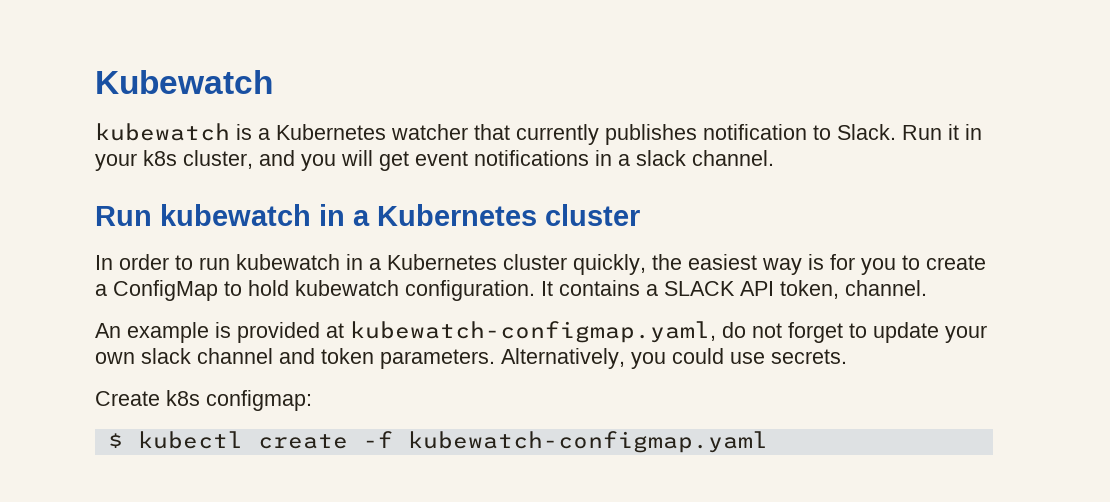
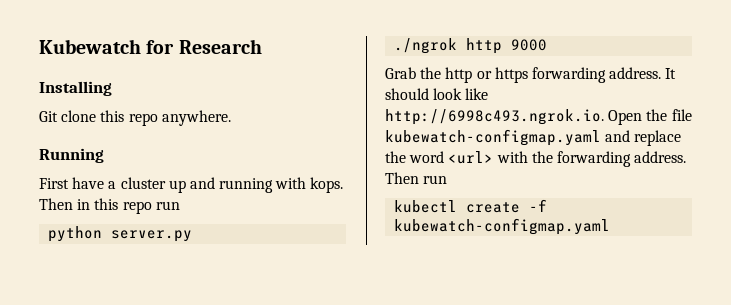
[95,123,982,145] [95,150,774,171] [95,204,640,226] [95,254,986,275] [95,280,927,301] [95,321,987,343] [95,348,847,369] [95,390,312,411] [107,433,123,448] // kubewatch is a Kubernetes watcher that currently publishes notification to Slack. Run it in your k8s cluster, and you will get event notifications in a slack channel. // Run kubewatch in a Kubernetes cluster // In order to run kubewatch in a Kubernetes cluster quickly, the easiest way is for you to create a ConfigMap to hold kubewatch configuration. It contains a SLACK API token, channel. // An example is provided at kubewatch-configmap.yaml, do not forget to update your own slack channel and token parameters. Alternatively, you could use secrets. // Create k8s configmap: // $ -> [146,39,262,54] [39,81,112,96] [39,110,231,126] [39,148,104,163] [39,177,344,193] [39,198,180,214] [48,226,193,242] [394,38,548,54] [385,67,677,83] [385,88,489,100] [385,109,692,125] [385,129,682,146] [385,151,687,167] [385,172,448,184] for Research // Installing // Git clone this repo anywhere. // Running // First have a cluster up and running with kops. Then in this repo run // python server.py // ./ngrok http 9000 // Grab the http or https forwarding address. It should look like http://6998c493.ngrok.io. Open the file kubewatch-configmap.yaml and replace the word <url> with the forwarding address. Then run //

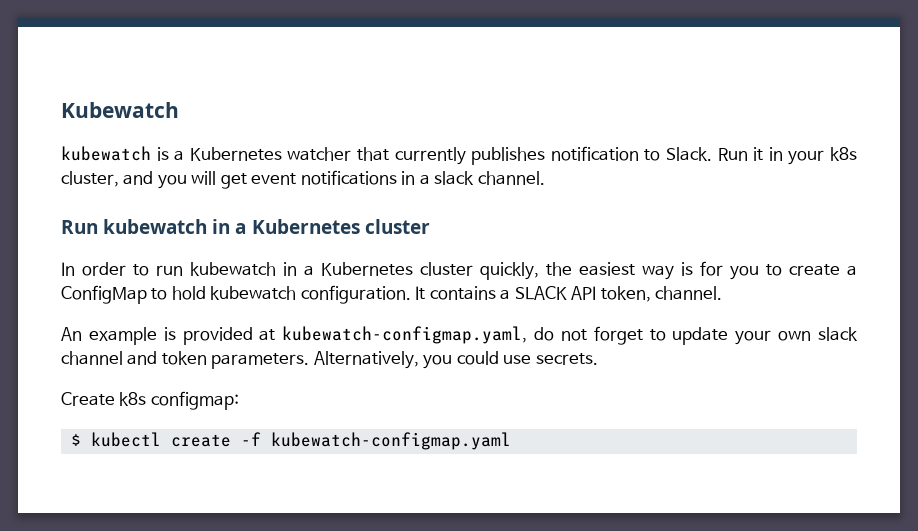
[146,39,262,54] [39,81,112,96] [39,110,231,126] [39,148,104,163] [39,177,344,193] [39,198,180,214] [48,226,193,242] [394,38,548,54] [385,67,677,83] [385,88,489,100] [385,109,692,125] [385,129,682,146] [385,151,687,167] [385,172,448,184] for Research // Installing // Git clone this repo anywhere. // Running // First have a cluster up and running with kops. Then in this repo run // python server.py // ./ngrok http 9000 // Grab the http or https forwarding address. It should look like http://6998c493.ngrok.io. Open the file kubewatch-configmap.yaml and replace the word <url> with the forwarding address. Then run // -> [61,146,858,165] [61,170,545,189] [61,219,430,234] [61,261,857,280] [61,285,723,304] [61,326,858,345] [61,351,598,369] [61,391,239,410] [70,434,81,446] // kubewatch is a Kubernetes watcher that currently publishes notification to Slack. Run it in your k8s cluster, and you will get event notifications in a slack channel. // Run kubewatch in a Kubernetes cluster // In order to run kubewatch in a Kubernetes cluster quickly, the easiest way is for you to create a ConfigMap to hold kubewatch configuration. It contains a SLACK API token, channel. // An example is provided at kubewatch-configmap.yaml, do not forget to update your own slack channel and token parameters. Alternatively, you could use secrets. // Create k8s configmap: // $

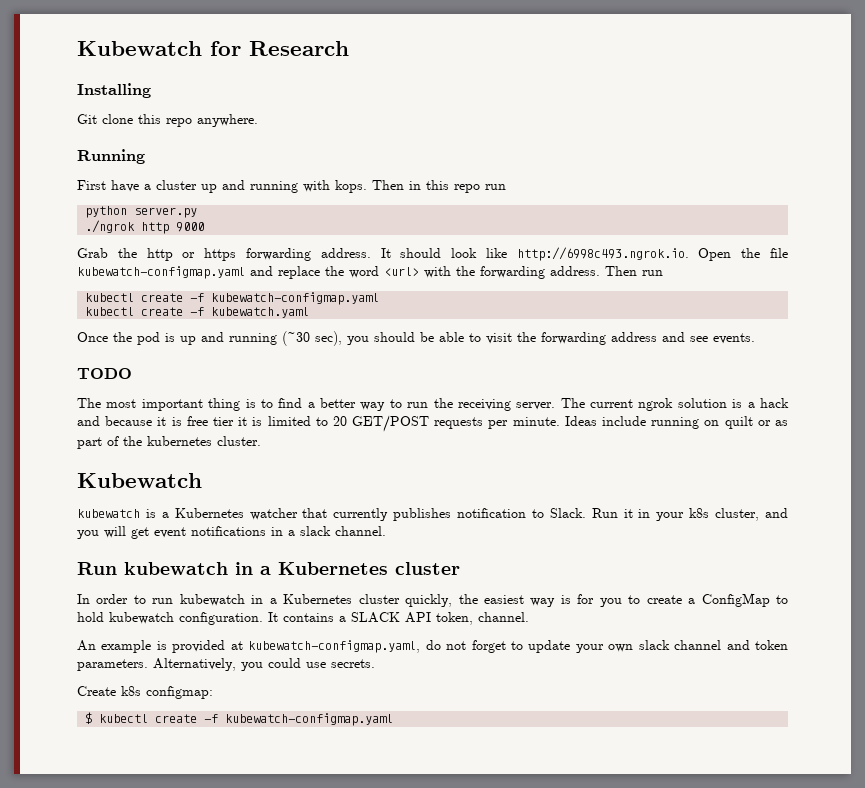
[61,102,179,118] Kubewatch -> [77,41,349,56] [77,83,151,98] [77,114,258,127] [77,149,145,164] [77,180,506,193] [85,206,198,218] [85,220,205,234] [77,247,789,261] [77,266,663,279] [85,292,380,305] [85,307,310,318] [77,331,755,346] [77,368,132,379] [77,398,790,411] [77,415,788,432] [77,436,261,449] [77,473,202,488] Kubewatch for Research // Installing // Git clone this repo anywhere. // Running // First have a cluster up and running with kops. Then in this repo run // python server.py // ./ngrok http 9000 // Grab the http or https forwarding address. It should look like http://6998c493.ngrok.io. Open the file kubewatch-configmap.yaml and replace the word <url> with the forwarding address. Then run // kubectl create -f kubewatch-configmap.yaml // kubectl create -f kubewatch.yaml // Once the pod is up and running (~30 sec), you should be able to visit the forwarding address and see events. // TODO // The most important thing is to find a better way to run the receiving server. The current ngrok solution is a hack and because it is free tier it is limited to 20 GET/POST requests per minute. Ideas include running on quilt or as part of the kubernetes cluster. // Kubewatch

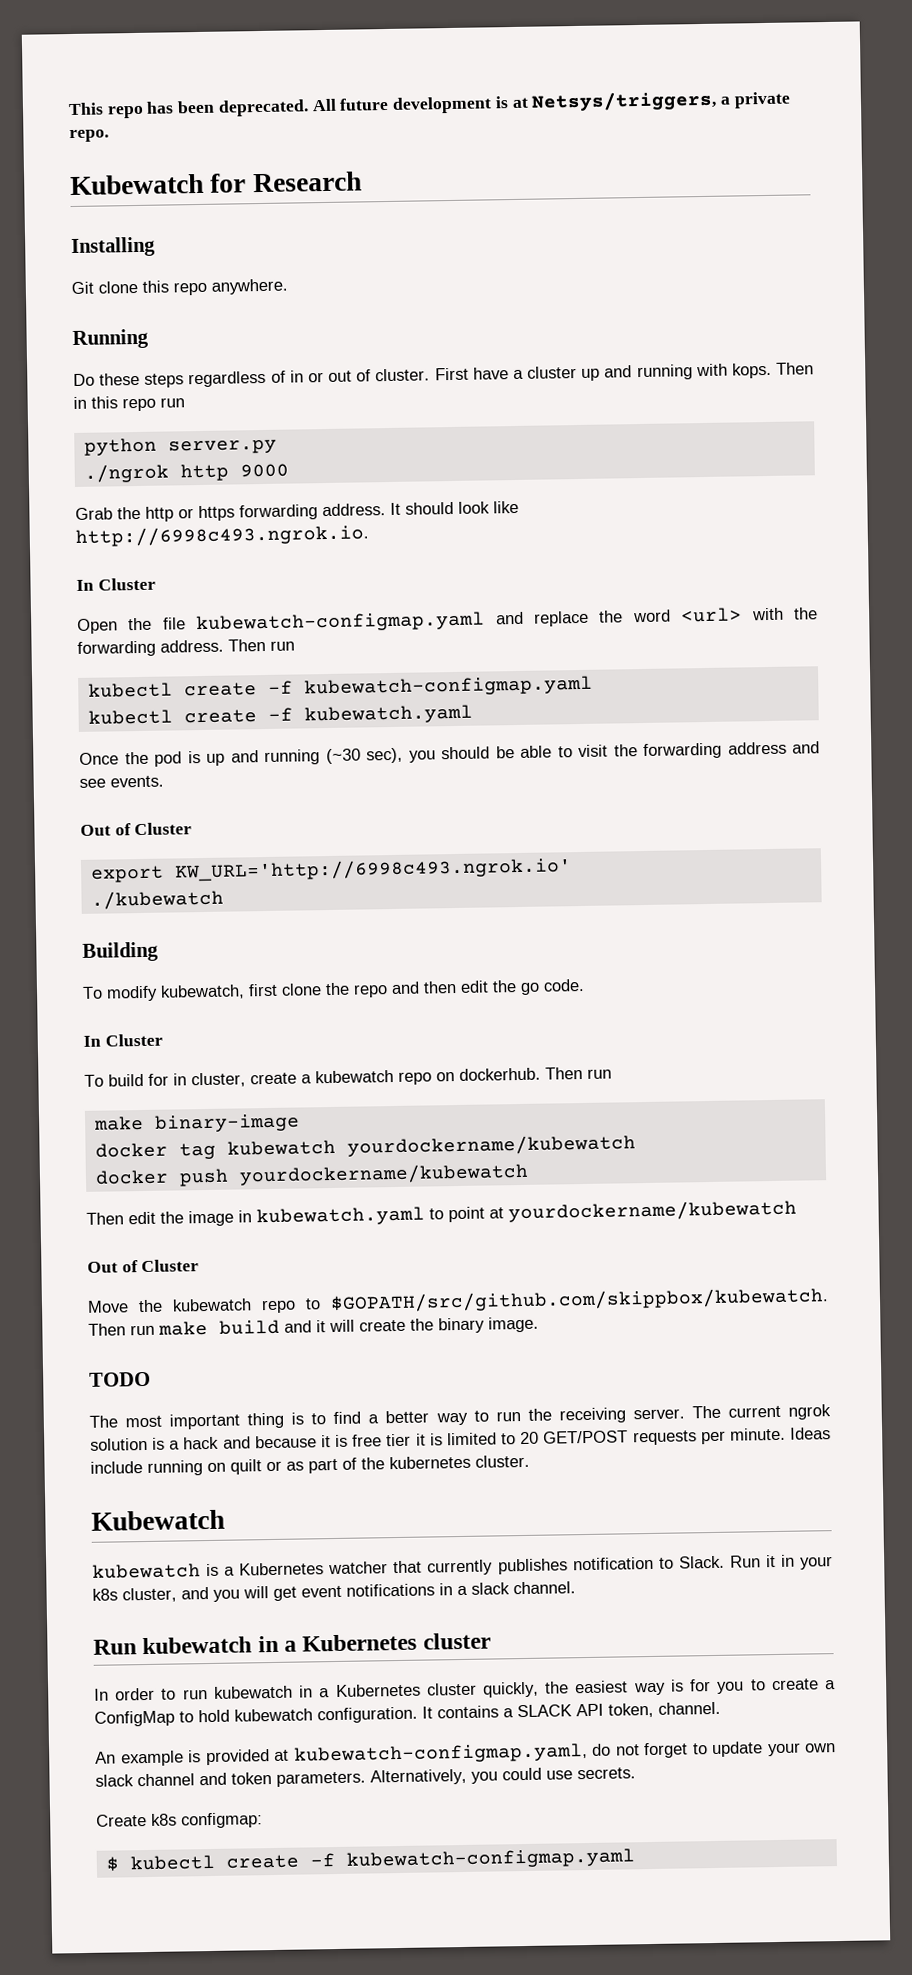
(77, 48) none -> [68,90,791,119] [69,129,109,143] This repo has been deprecated. All future development is at Netsys/triggers, a private repo. //
(145, 156) none -> [73,368,431,388] Do these steps regardless of in or out of cluster.
(689, 254) none -> [76,577,156,591] // In Cluster //
(755, 338) none -> [80,822,193,836] [90,857,572,883] [90,889,224,910] [82,941,159,962] [82,978,585,1002] [83,1033,163,1047] [84,1067,612,1088] [93,1113,300,1133] [94,1134,636,1160] [94,1162,529,1187] [86,1199,797,1227] [87,1259,200,1273] [87,1287,829,1314] [88,1316,539,1336] // Out of Cluster // export KW_URL='http://6998c493.ngrok.io' // ./kubewatch // Building // To modify kubewatch, first clone the repo and then edit the go code. // In Cluster // To build for in cluster, create a kubewatch repo on dockerhub. Then run // make binary-image // docker tag kubewatch yourdockername/kubewatch // docker push yourdockername/kubewatch // Then edit the image in kubewatch.yaml to point at yourdockername/kubewatch // Out of Cluster // Move the kubewatch repo to $GOPATH/src/github.com/skippbox/kubewatch. Then run make build and it will create the binary image.

